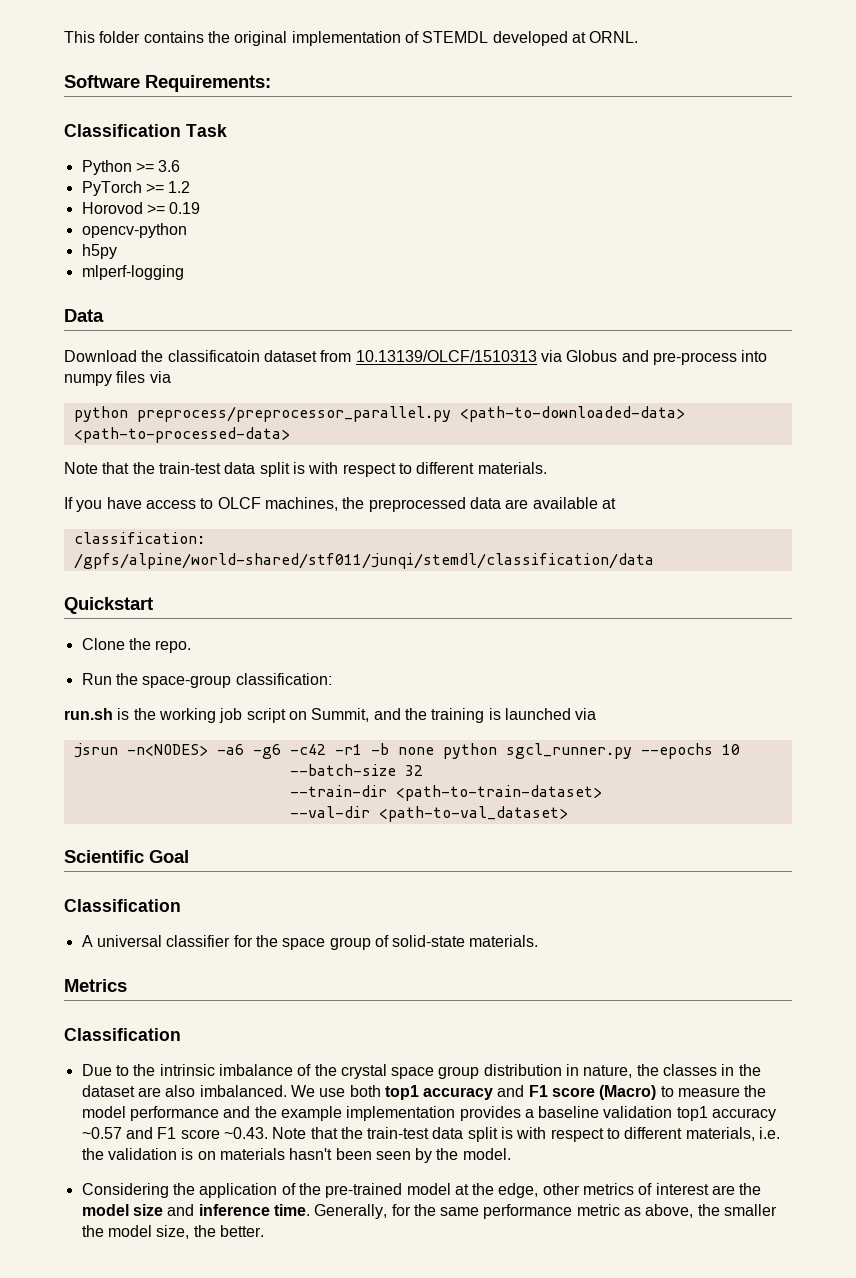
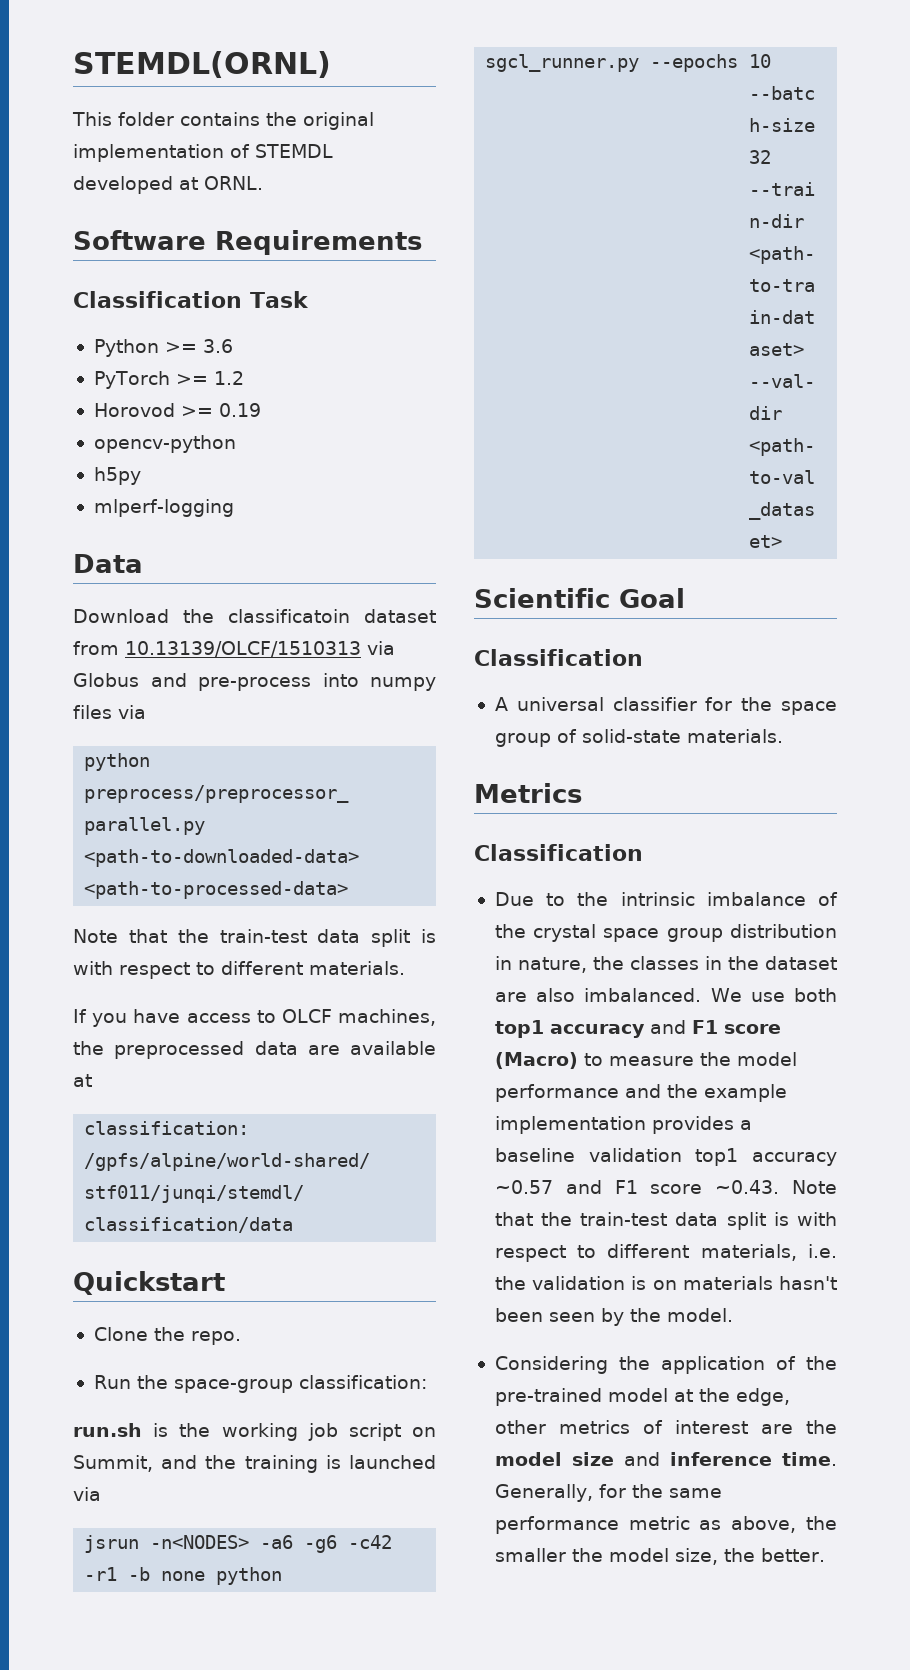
(64, 37) none -> [73,51,331,78] STEMDL(ORNL) //
[145,75,271,92] Requirements: -> [215,230,422,255] Requirements

